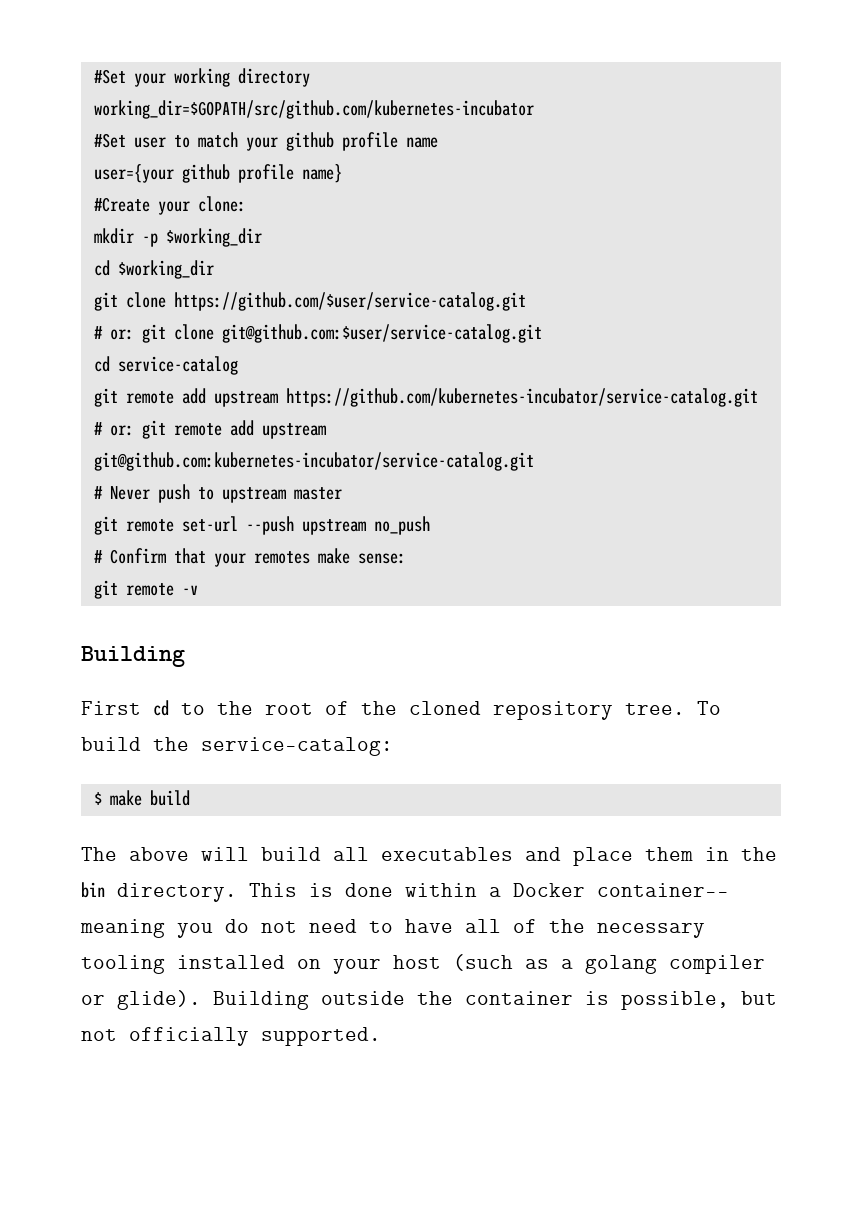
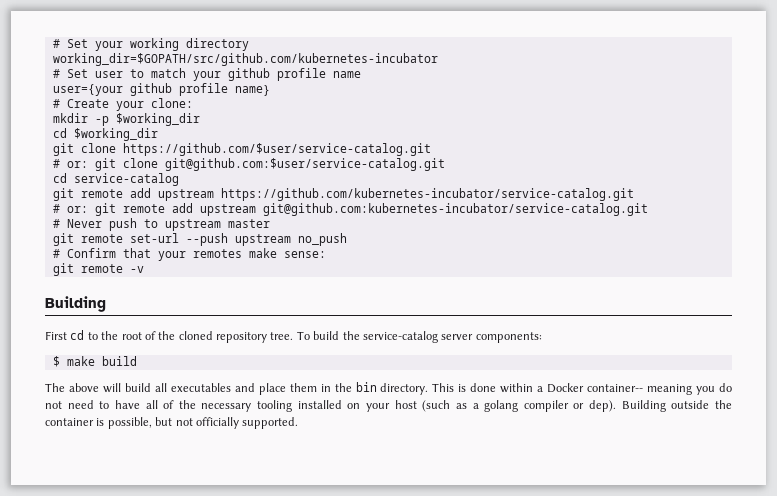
[93,69,126,84] #Set -> [52,39,88,48] # Set
[93,133,126,148] #Set -> [52,69,88,78] # Set
[93,197,150,212] #Create -> [52,99,109,108] # Create
[201,737,393,756] service-catalog: -> [362,331,542,343] service-catalog server components:
[117,990,201,1010] glide). -> [589,400,617,412] dep).

